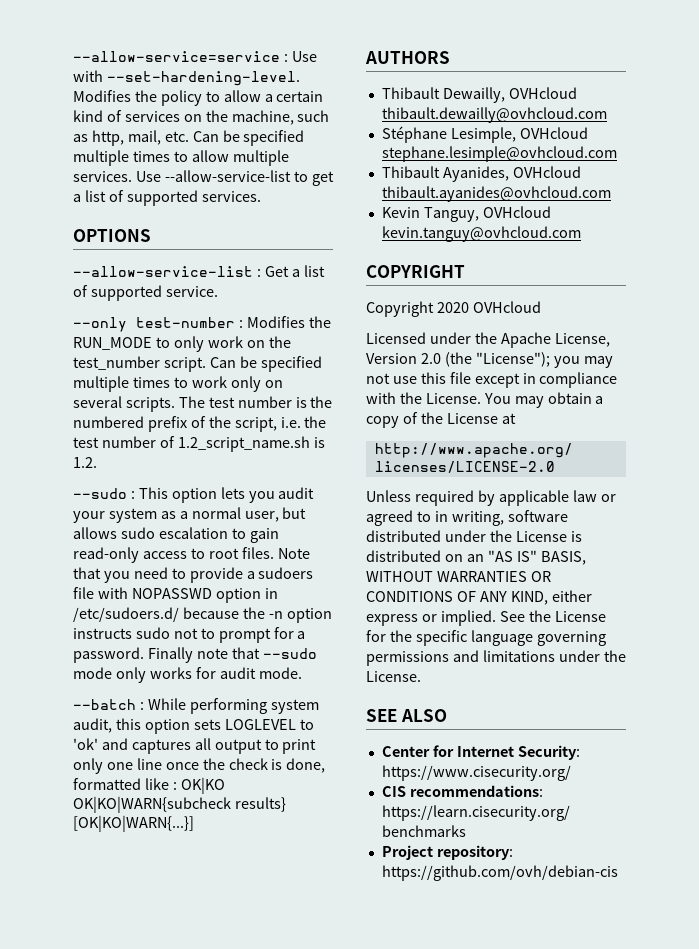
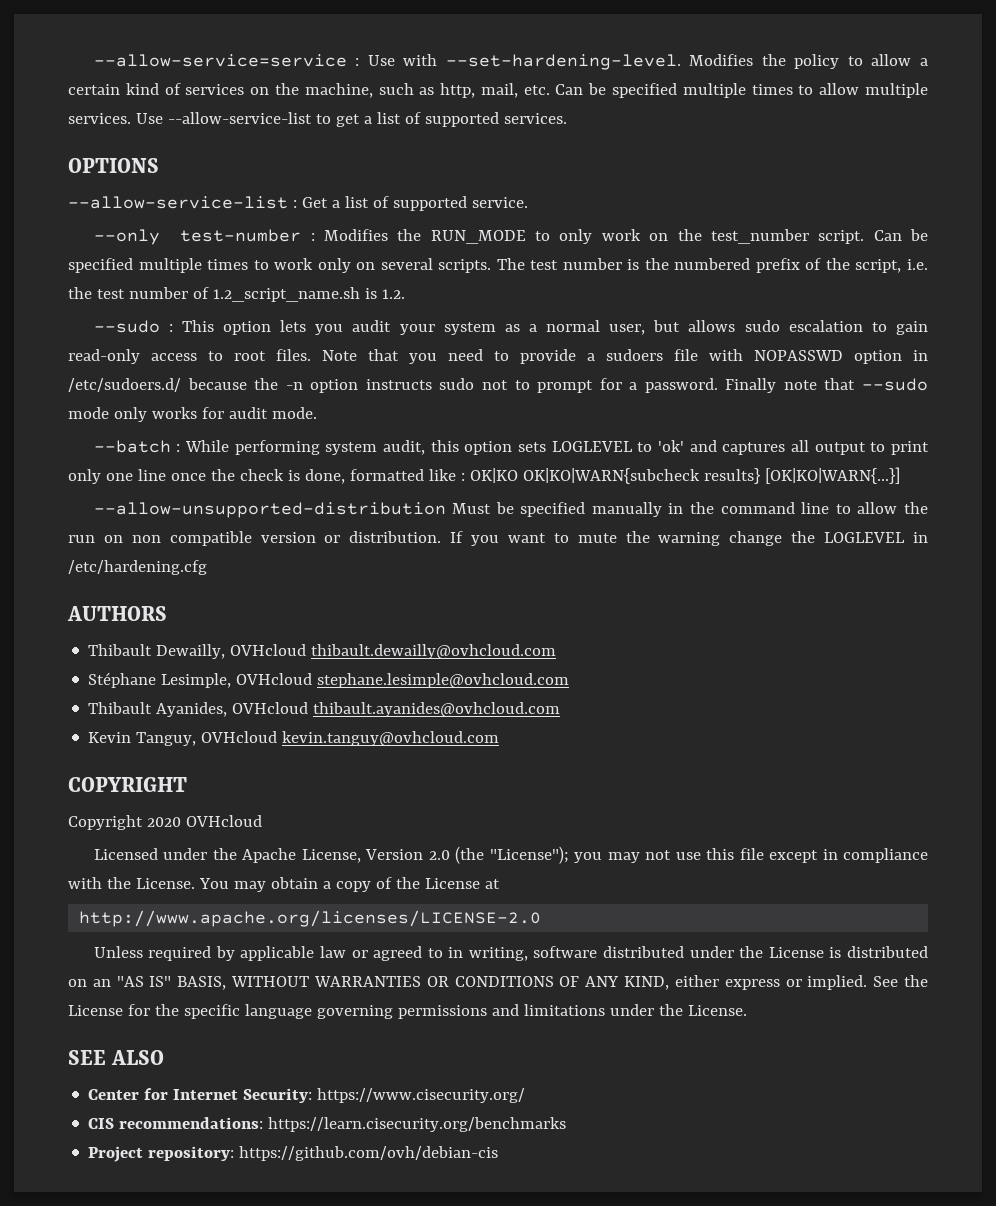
(194, 823) none -> [93,502,928,518] [68,531,928,546] [68,560,207,575] // --allow-unsupported-distribution Must be specified manually in the command line to allow the run on non compatible version or distribution. If you want to mute the warning change the LOGLEVEL in /etc/hardening.cfg

